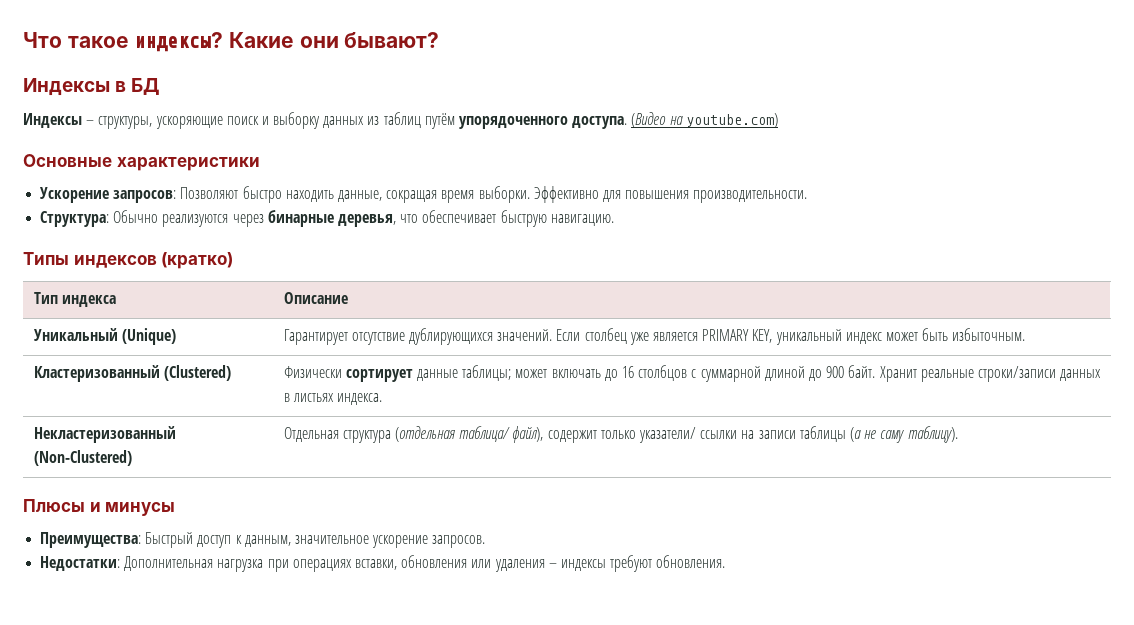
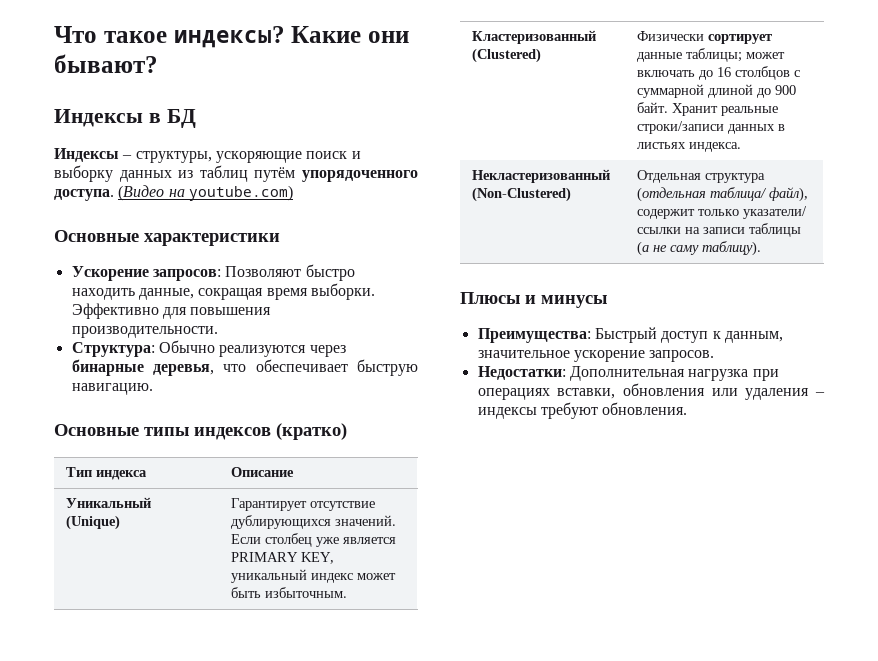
[23,252,69,265] Типы -> [54,424,189,436] Основные типы

